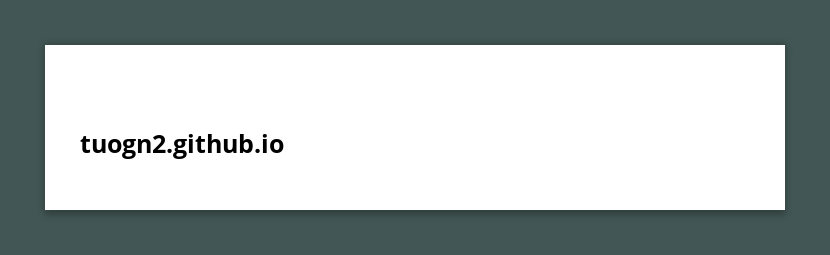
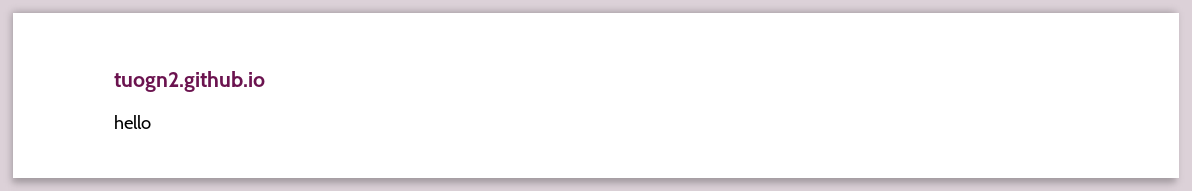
(284, 146) none -> [114,115,151,129] // hello

